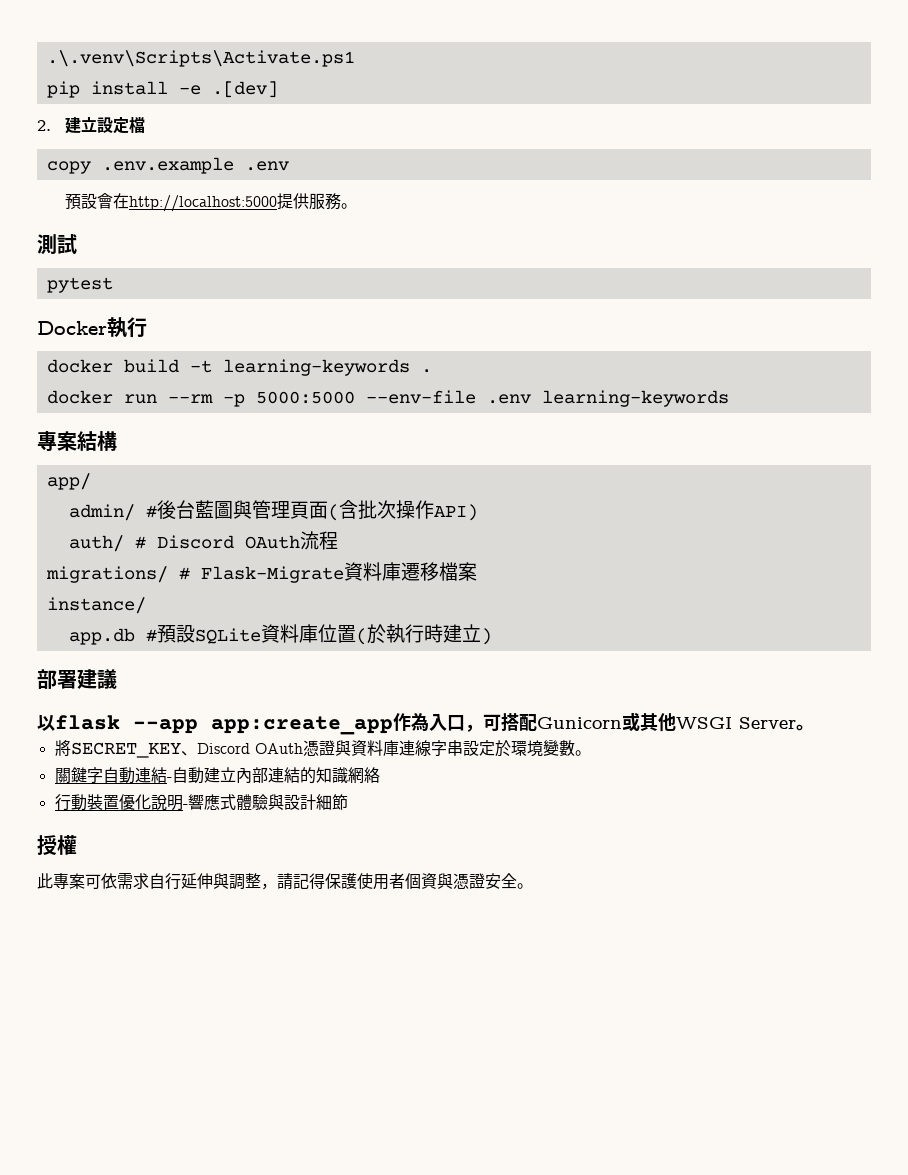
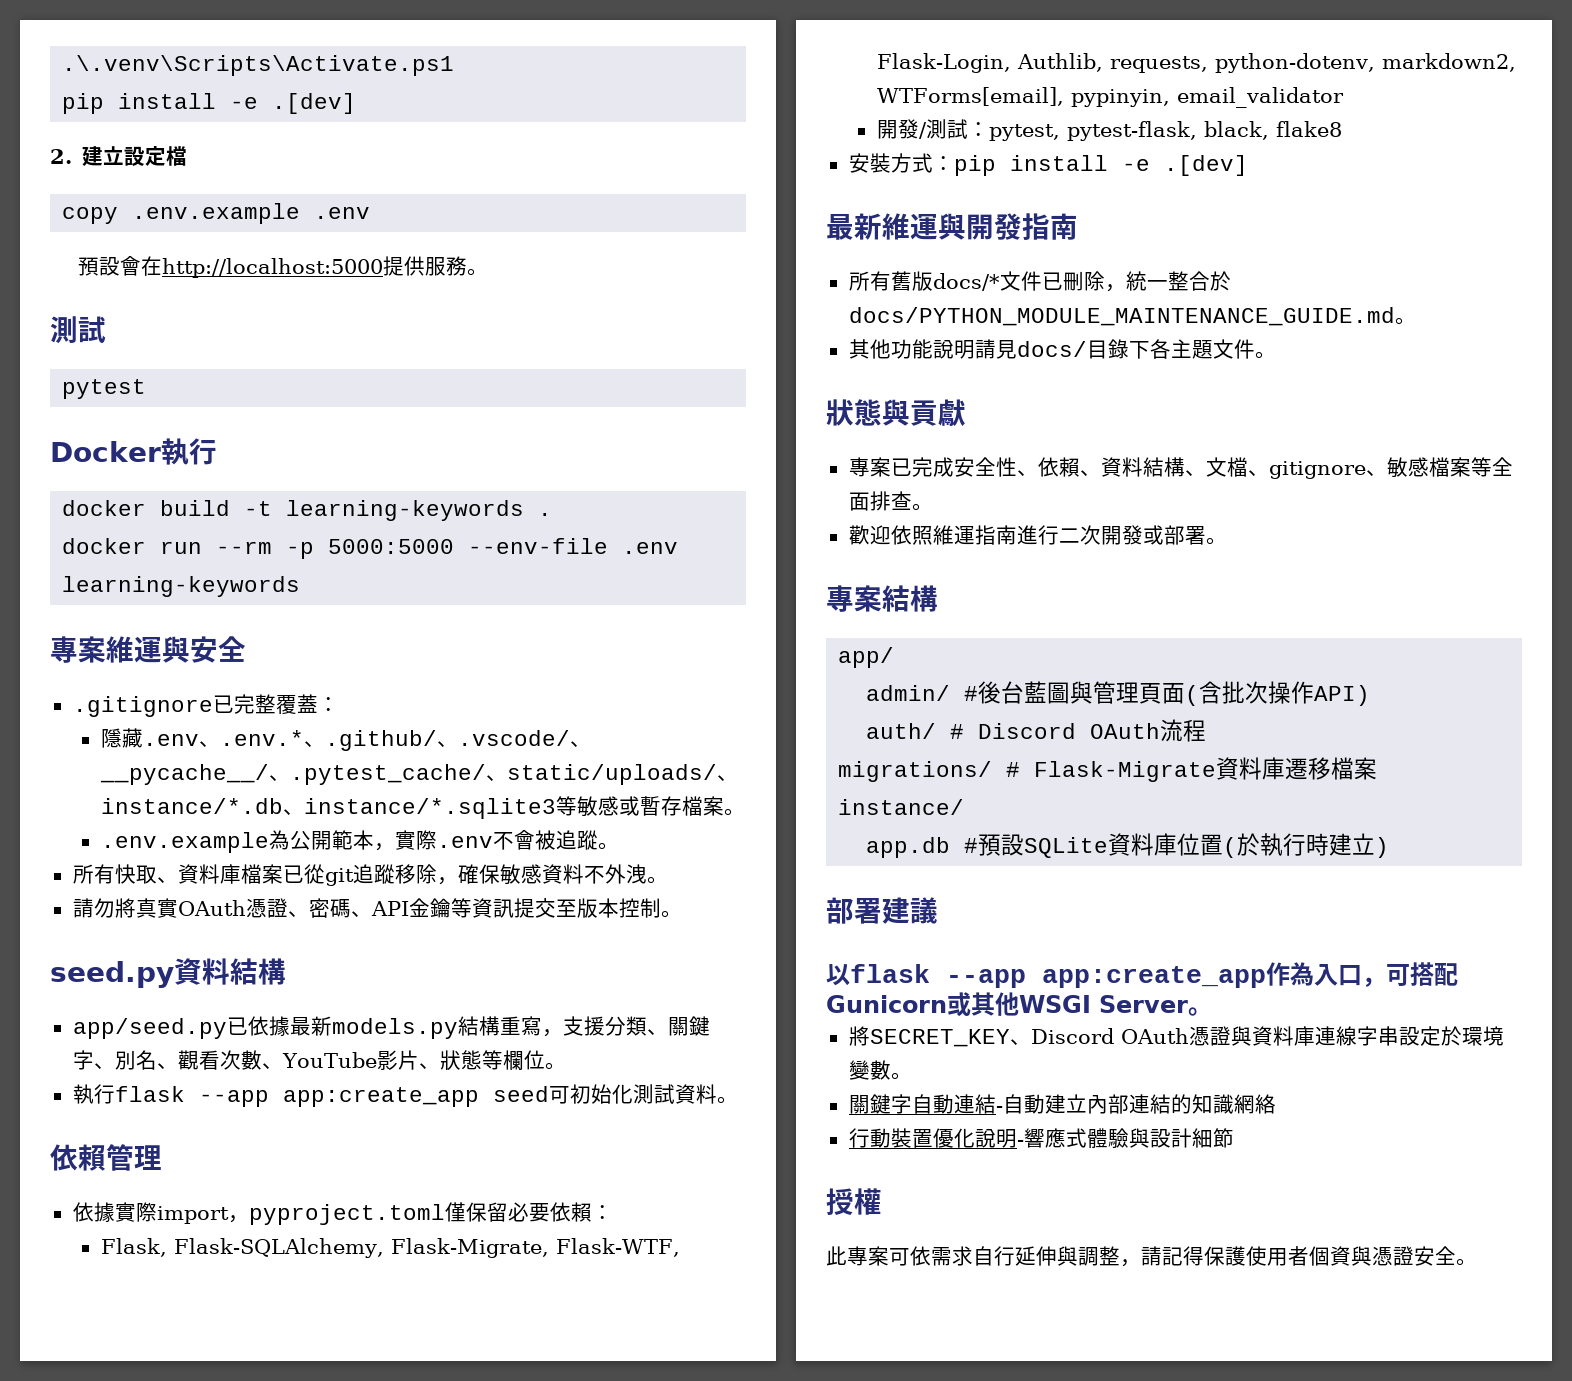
(729, 398) none -> [50,636,246,663] [72,694,339,717] [100,728,591,751] [99,764,738,785] [100,796,745,819] [100,830,619,853] [72,864,668,886] [72,898,682,918] [50,958,286,988] [72,1016,710,1039] [72,1050,566,1071] [72,1084,738,1107] [50,1144,162,1171] [72,1202,613,1225] [100,1238,680,1258] [876,53,1516,73] [876,87,1344,108] [876,119,1342,141] [848,153,1248,176] [826,213,1078,240] [848,271,1231,292] [848,307,1416,326] [848,339,1276,359] [826,399,966,427] [848,457,1513,479] [848,491,933,511] [848,525,1227,545] // 專案維運與安全 // .gitignore已完整覆蓋： // 隱藏.env、.env.*、.github/、.vscode/、__pycache__/、.pytest_cache/、static/uploads/、instance/*.db、instance/*.sqlite3等敏感或暫存檔案。 // .env.example為公開範本，實際.env不會被追蹤。 // 所有快取、資料庫檔案已從git追蹤移除，確保敏感資料不外洩。 // 請勿將真實OAuth憑證、密碼、API金鑰等資訊提交至版本控制。 // seed.py資料結構 // app/seed.py已依據最新models.py結構重寫，支援分類、關鍵字、別名、觀看次數、YouTube影片、狀態等欄位。 // 執行flask --app app:create_app seed可初始化測試資料。 // 依賴管理 // 依據實際import，pyproject.toml僅保留必要依賴： // Flask, Flask-SQLAlchemy, Flask-Migrate, Flask-WTF, Flask-Login, Authlib, requests, python-dotenv, markdown2, WTForms[email], pypinyin, email_validator // 開發/測試：pytest, pytest-flask, black, flake8 // 安裝方式：pip install -e .[dev] // 最新維運與開發指南 // 所有舊版docs/*文件已刪除，統一整合於docs/PYTHON_MODULE_MAINTENANCE_GUIDE.md。 // 其他功能說明請見docs/目錄下各主題文件。 // 狀態與貢獻 // 專案已完成安全性、依賴、資料結構、文檔、gitignore、敏感檔案等全面排查。 // 歡迎依照維運指南進行二次開發或部署。

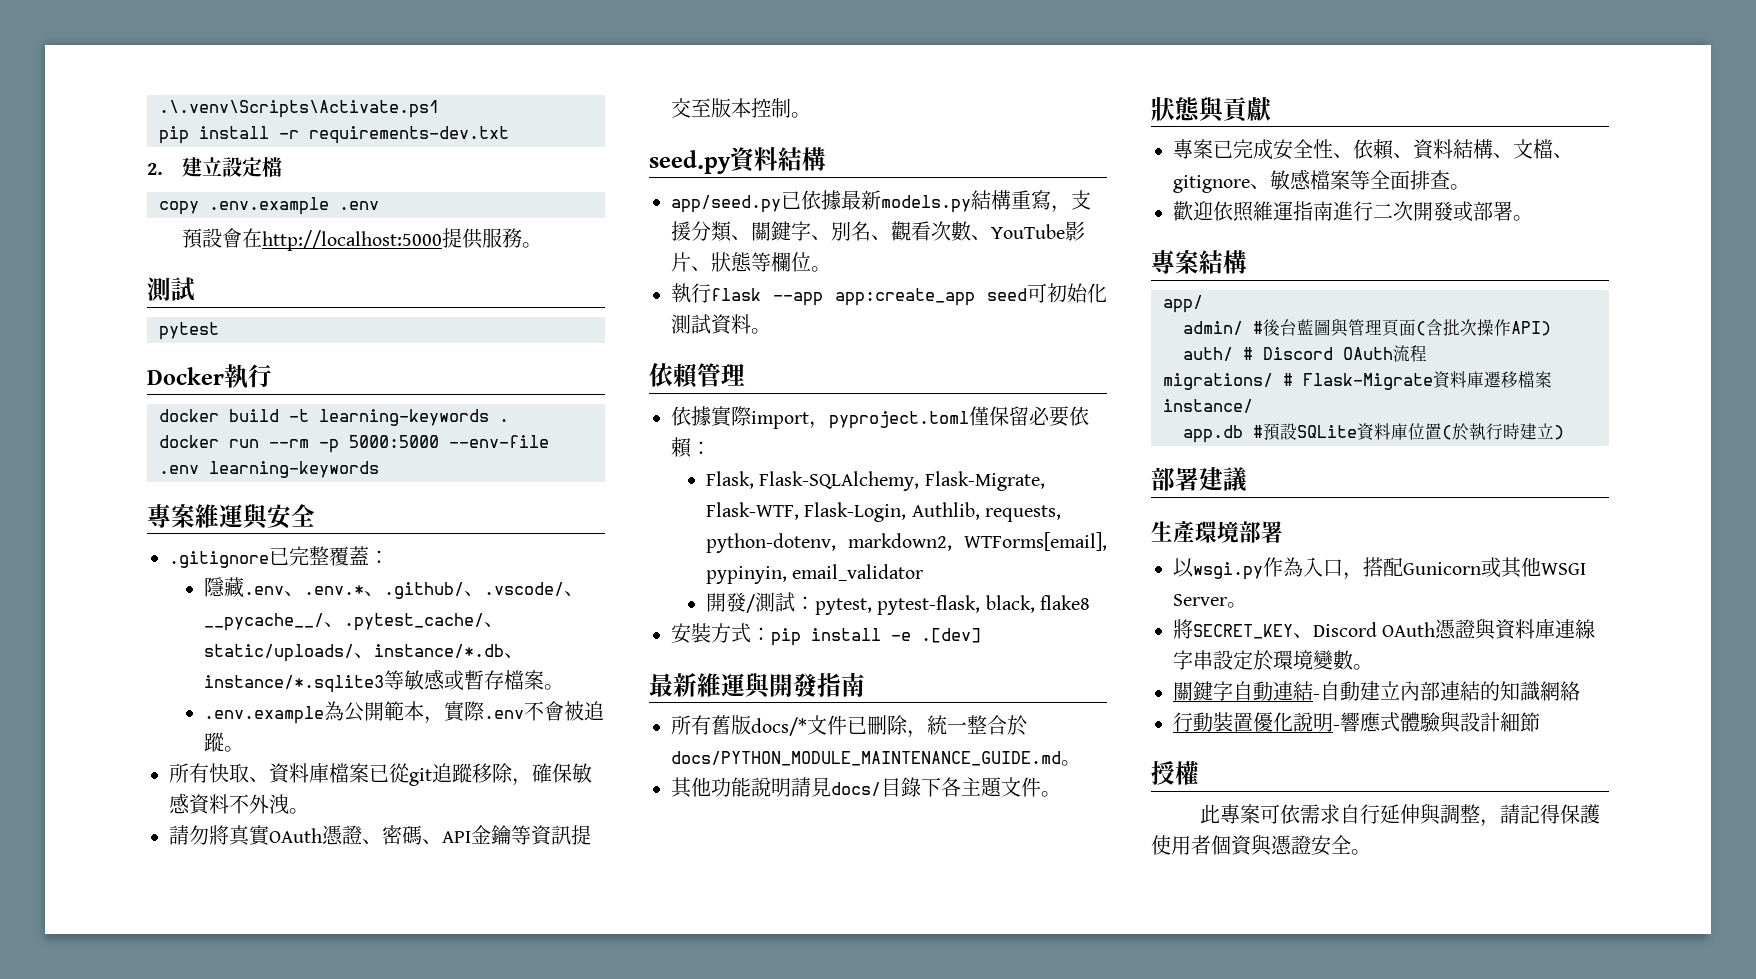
[230,93,357,114] -e .[dev] -> [279,126,509,144] -r requirements-dev.txt
[826,964,1266,988] 以flask --app app:create_app -> [1151,521,1283,543] [1173,558,1263,580] 生產環境部署 // 以wsgi.py
[1386,964,1410,986] 可 -> (1363, 576) none

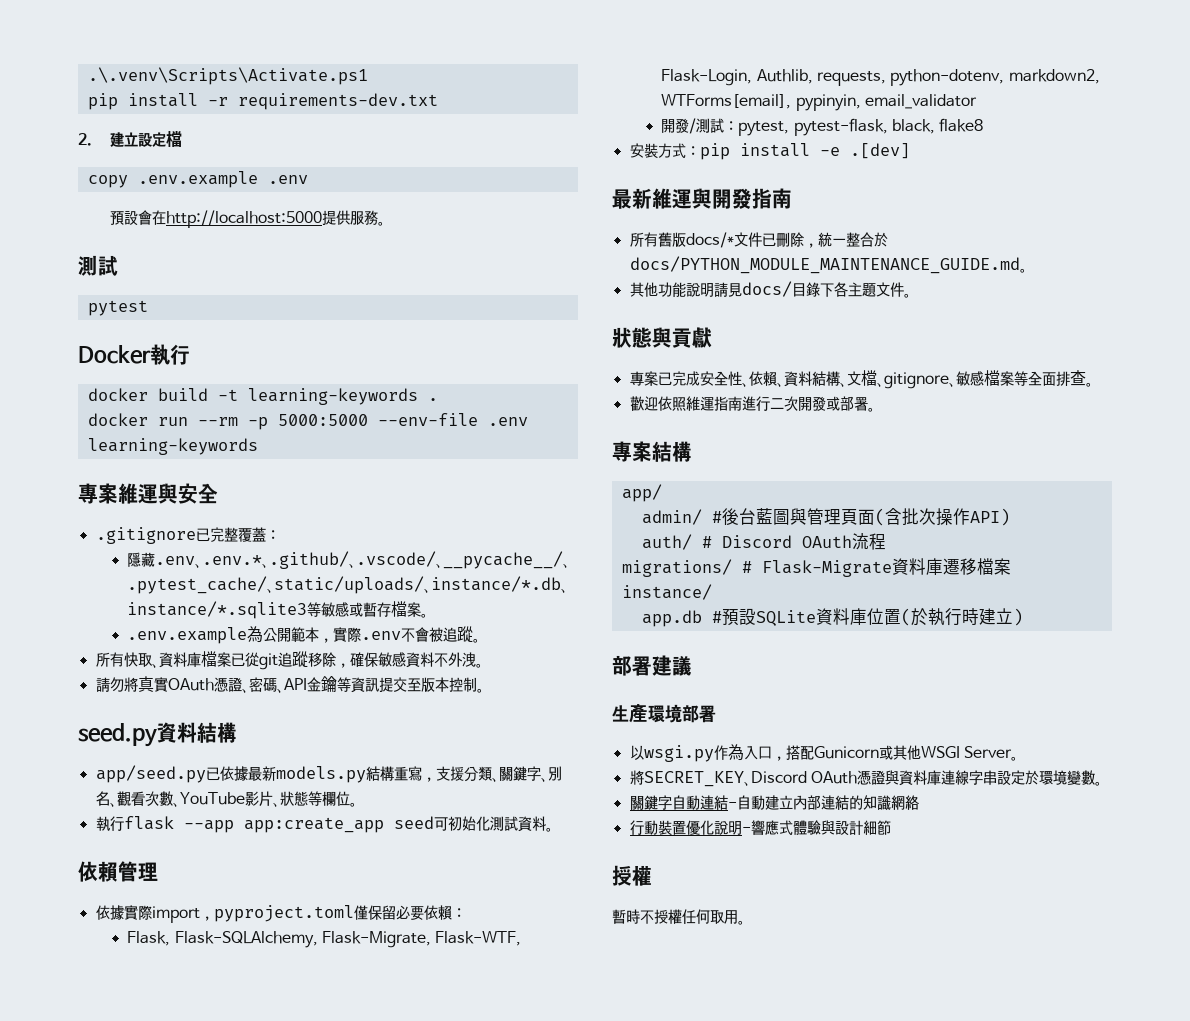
[1199,803,1600,827] [1151,834,1351,856] 此專案可依需求自行延伸與調整，請記得保護使用者個資與憑證安全 -> [612,909,738,924] 暫時不授權任何取用

